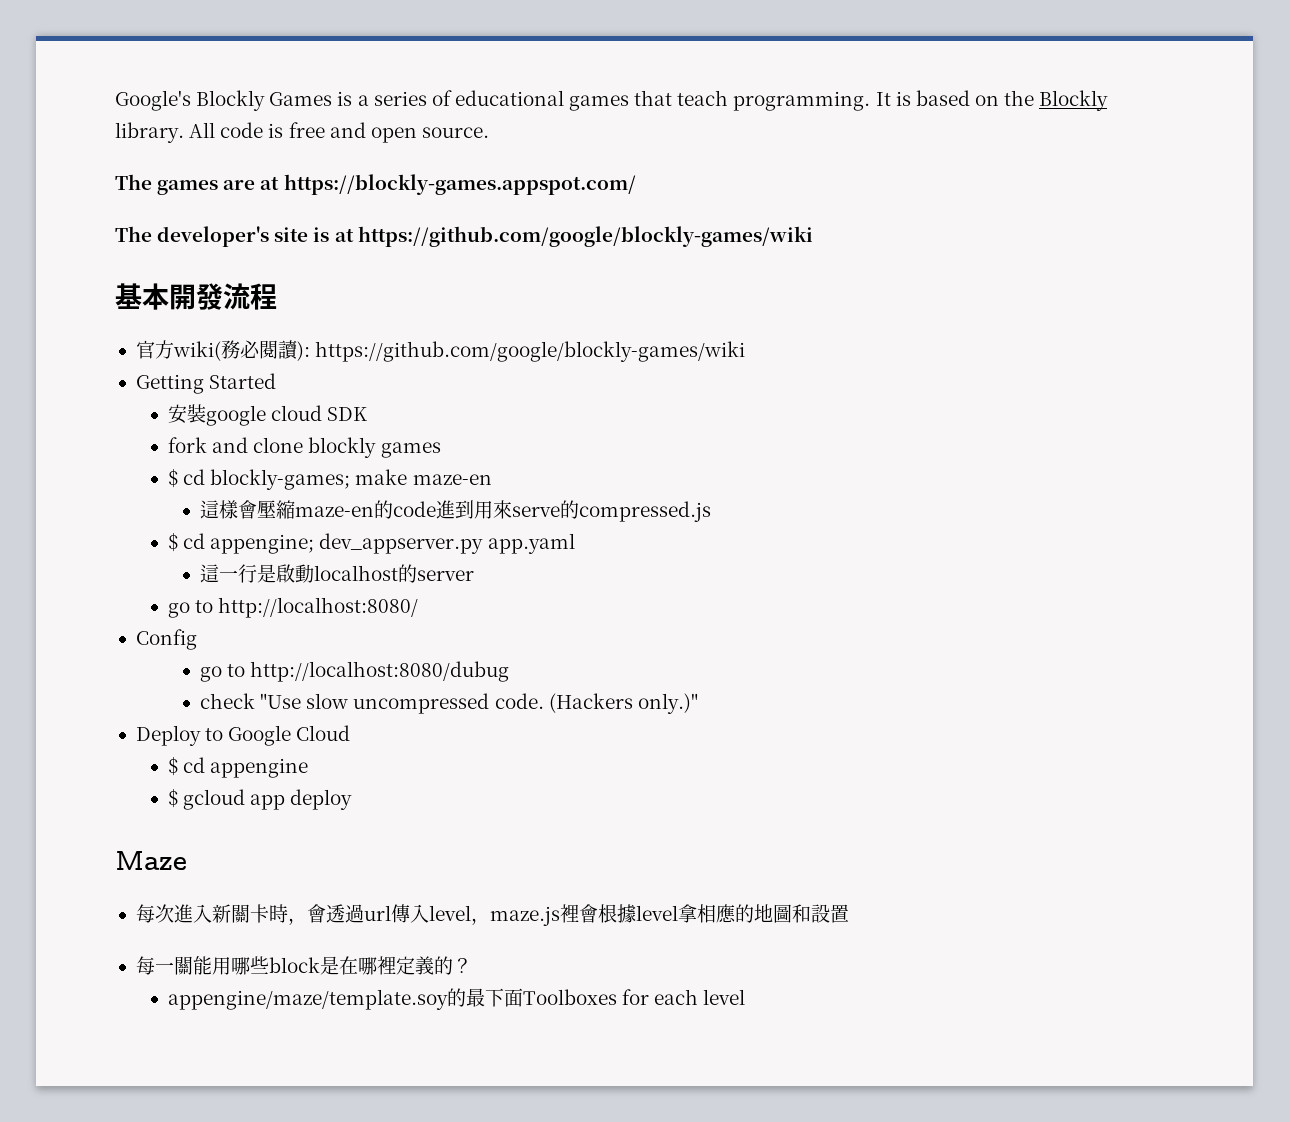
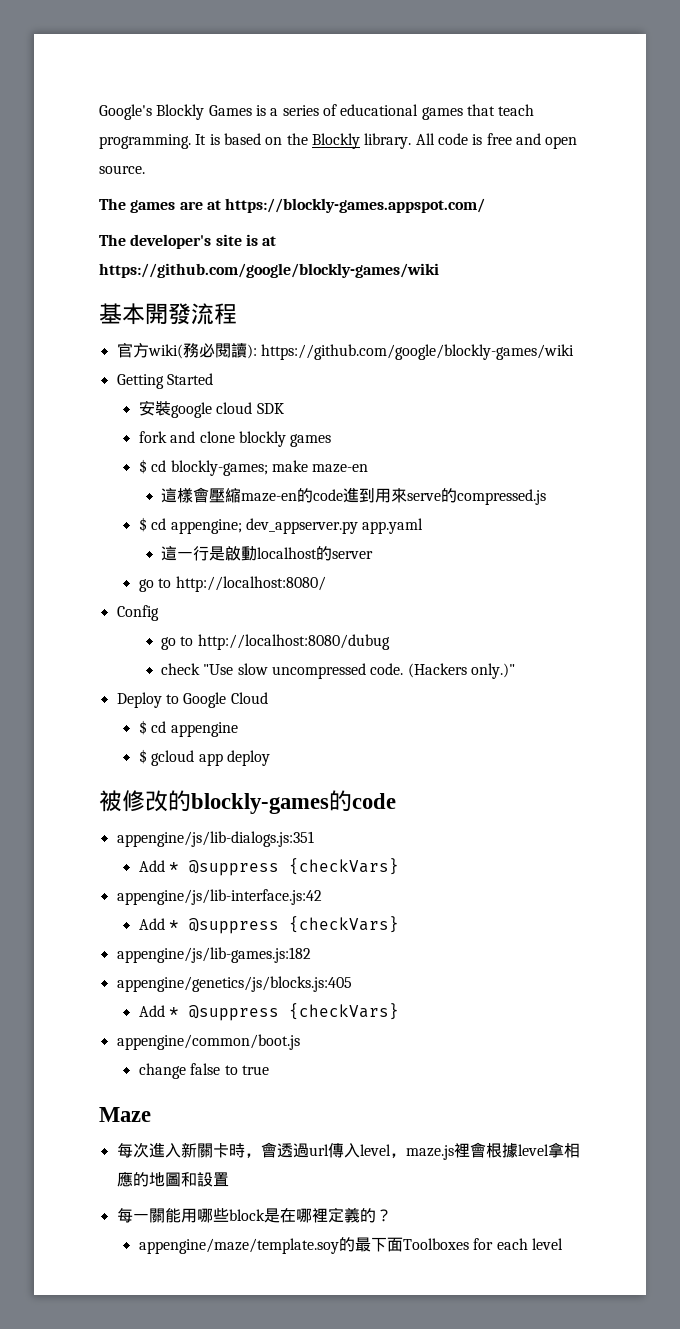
(353, 799) none -> [99,790,396,814] [116,831,314,847] [138,858,400,876] [116,889,322,905] [138,916,400,934] [116,947,311,963] [116,976,352,992] [138,1003,400,1021] [116,1034,300,1050] [138,1063,269,1079] // 被修改的blockly-games的code // appengine/js/lib-dialogs.js:351 // Add * @suppress {checkVars} // appengine/js/lib-interface.js:42 // Add * @suppress {checkVars} // appengine/js/lib-games.js:182 // appengine/genetics/js/blocks.js:405 // Add * @suppress {checkVars} // appengine/common/boot.js // change false to true

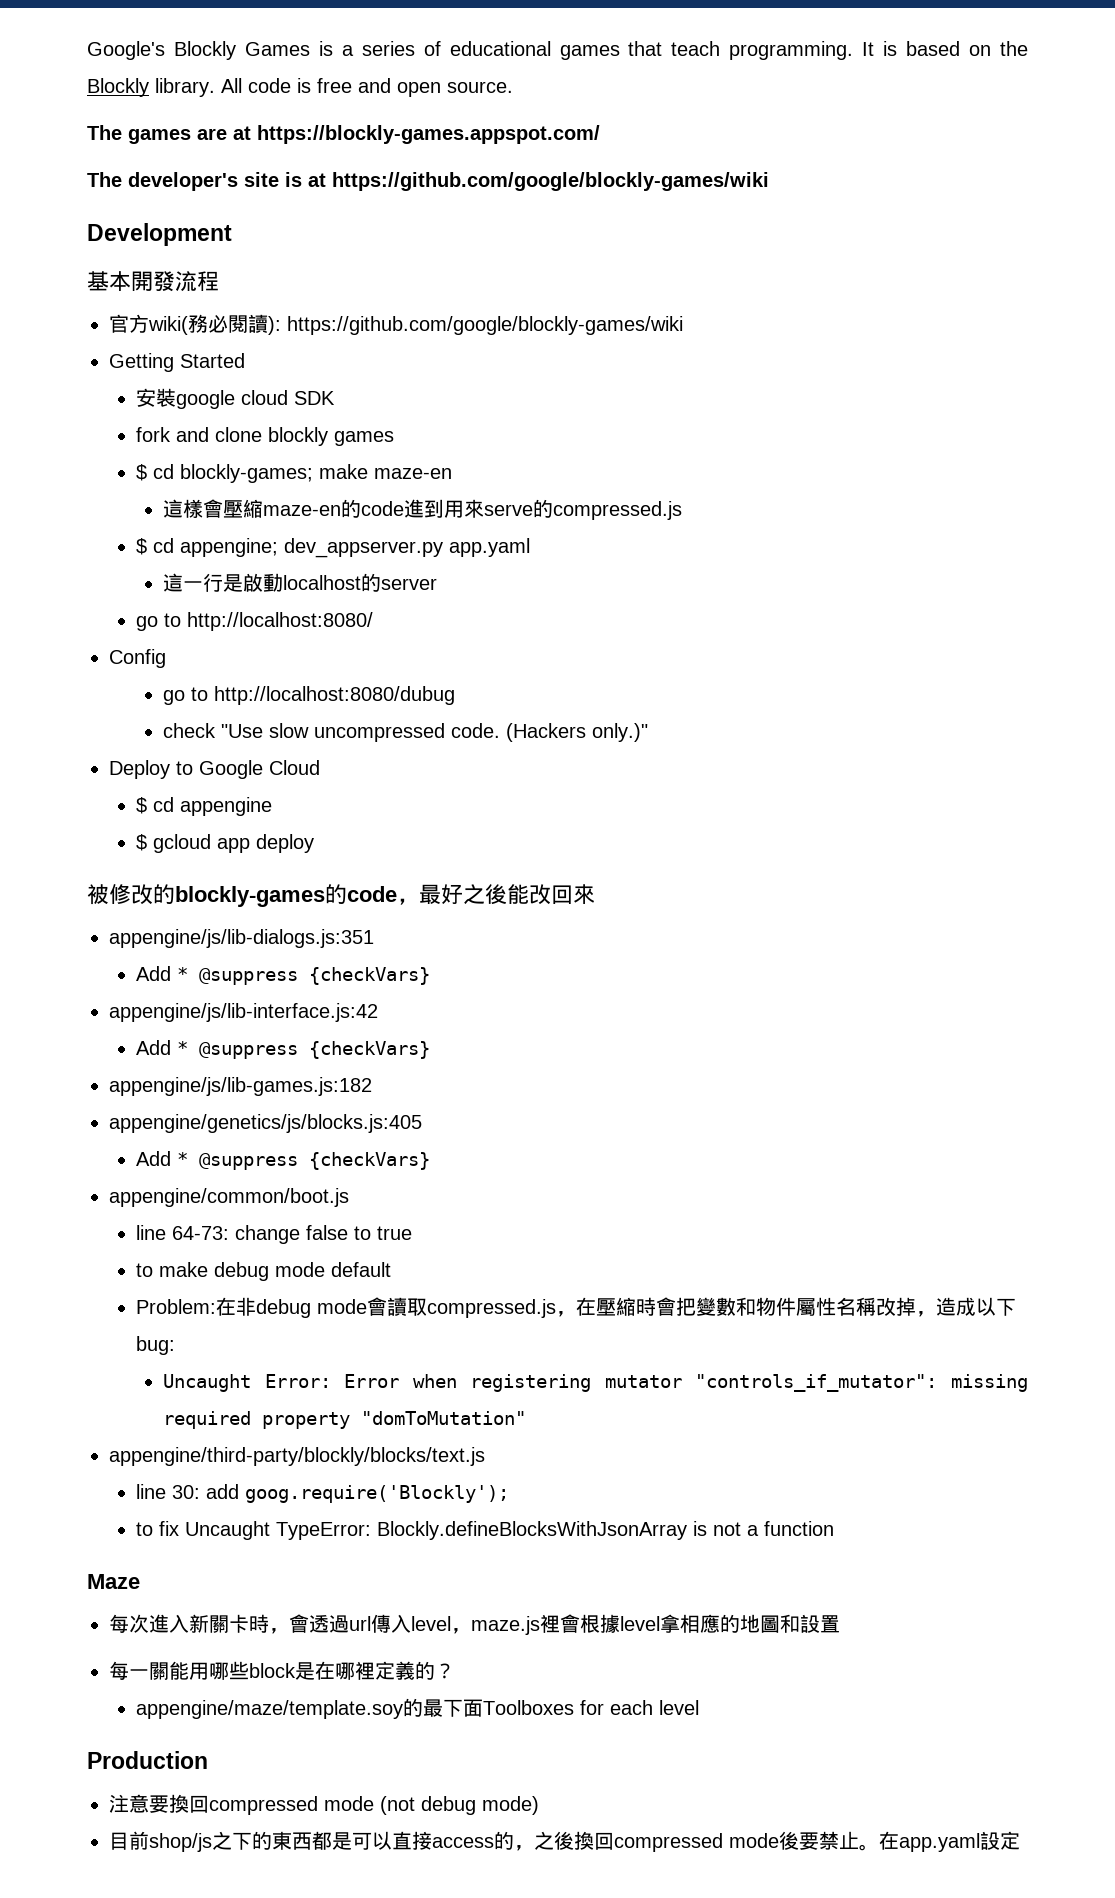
(439, 270) none -> [87,223,232,246] // Development
(396, 801) none -> [397,884,595,905] ，最好之後能改回來
(300, 1042) none -> [136,1225,230,1240] line 64-73:
(269, 1070) none -> [136,1262,392,1281] [136,1297,1017,1318] [136,1336,176,1355] [163,1374,1028,1392] [163,1411,527,1429] [109,1447,485,1466] [136,1484,510,1503] [136,1521,835,1540] // to make debug mode default // Problem:在非debug mode會讀取compressed.js，在壓縮時會把變數和物件屬性名稱改掉，造成以下bug: // Uncaught Error: Error when registering mutator "controls_if_mutator": missing required property "domToMutation" // appengine/third-party/blockly/blocks/text.js // line 30: add goog.require('Blockly'); // to fix Uncaught TypeError: Blockly.defineBlocksWithJsonArray is not a function
(563, 1244) none -> [87,1751,208,1769] [109,1794,539,1815] [109,1831,1020,1852] // Production // 注意要換回compressed mode (not debug mode) // 目前shop/js之下的東西都是可以直接access的，之後換回compressed mode後要禁止。在app.yaml設定

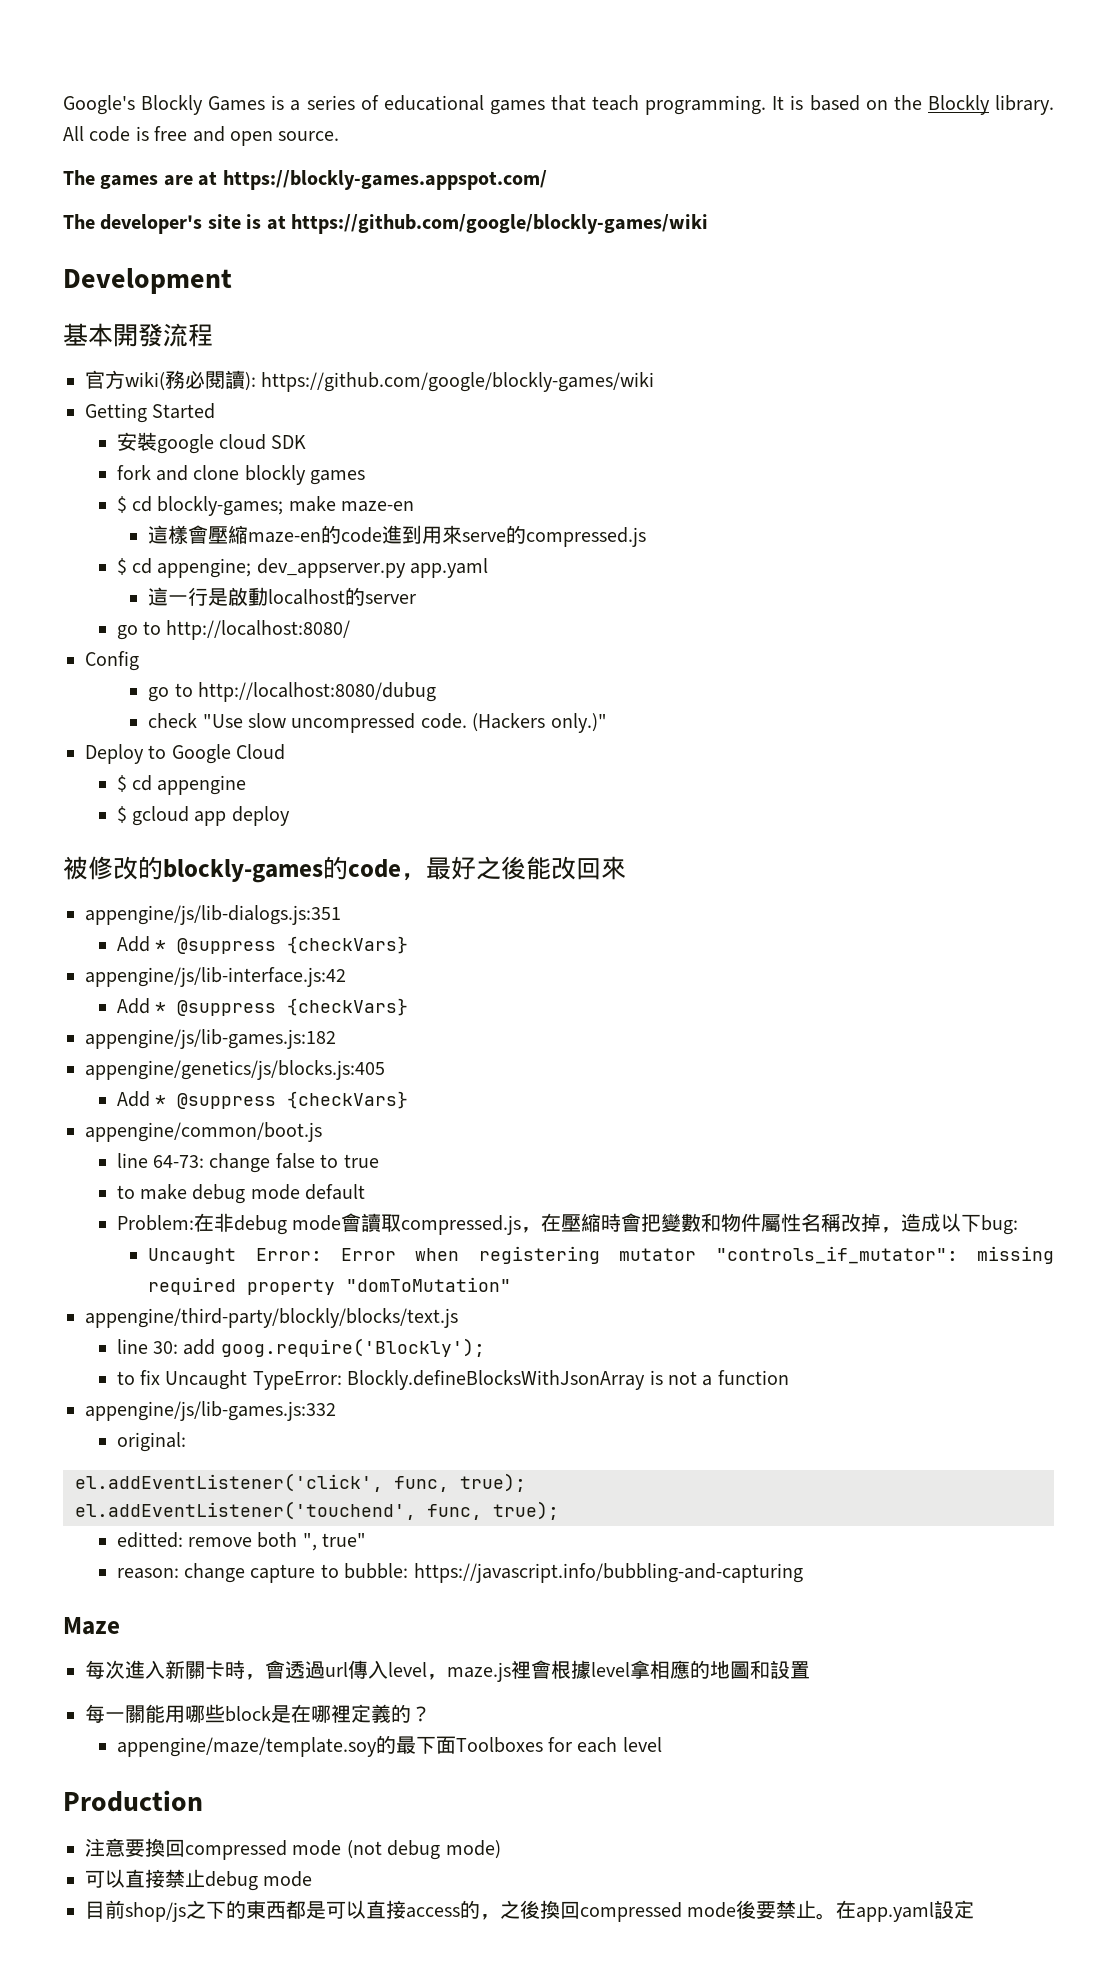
(835, 1528) none -> [85,1401,336,1421] [116,1432,186,1452] [75,1473,526,1492] [75,1501,559,1520] [116,1532,367,1551] [116,1563,803,1583] // appengine/js/lib-games.js:332 // original: // el.addEventListener('click', func, true); // el.addEventListener('touchend', func, true); // editted: remove both ", true" // reason: change capture to bubble: https://javascript.info/bubbling-and-capturing
(539, 1805) none -> [85,1869,313,1891] // 可以直接禁止debug mode

